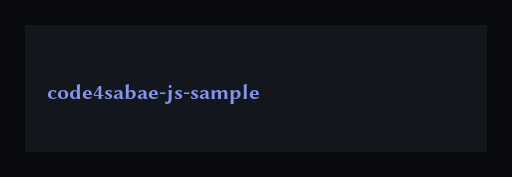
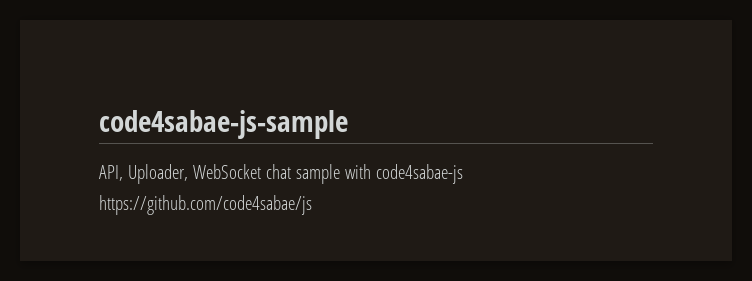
(260, 94) none -> [99,164,463,184] [99,195,312,215] // API, Uploader, WebSocket chat sample with code4sabae-js // https://github.com/code4sabae/js

